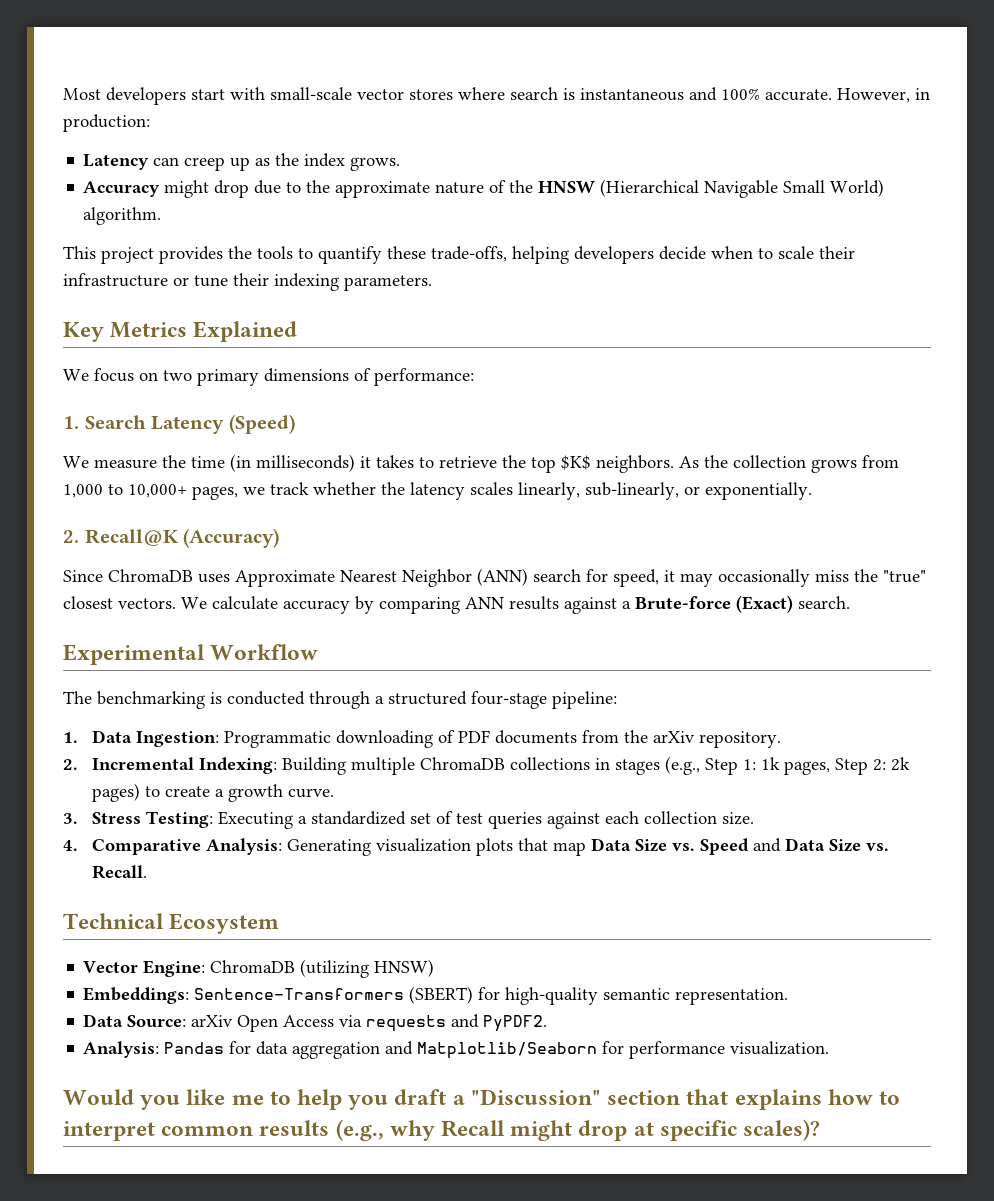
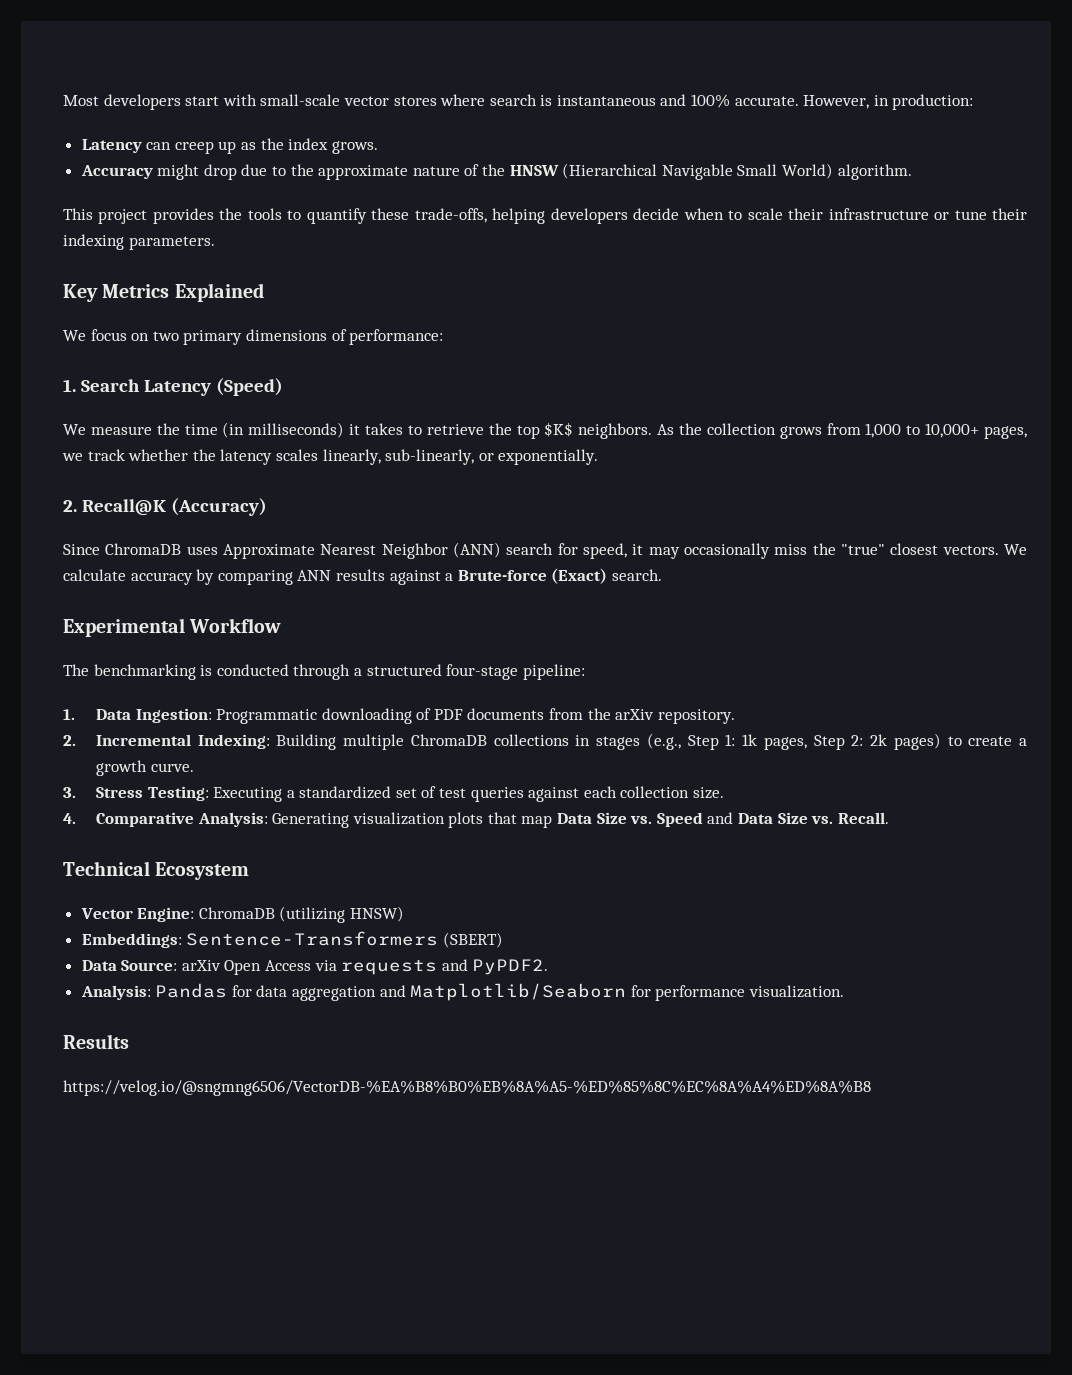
[478,987,789,1005] for high-quality semantic representation. -> (503, 940) none
[63,1089,900,1110] [63,1119,821,1141] Would you like me to help you draft a "Discussion" section that explains how to interpret common results (e.g., why Recall might drop at specific scales)? -> [63,1034,129,1049] [63,1080,871,1096] Results // https://velog.io/@sngmng6506/VectorDB-%EA%B8%B0%EB%8A%A5-%ED%85%8C%EC%8A%A4%ED%8A%B8

